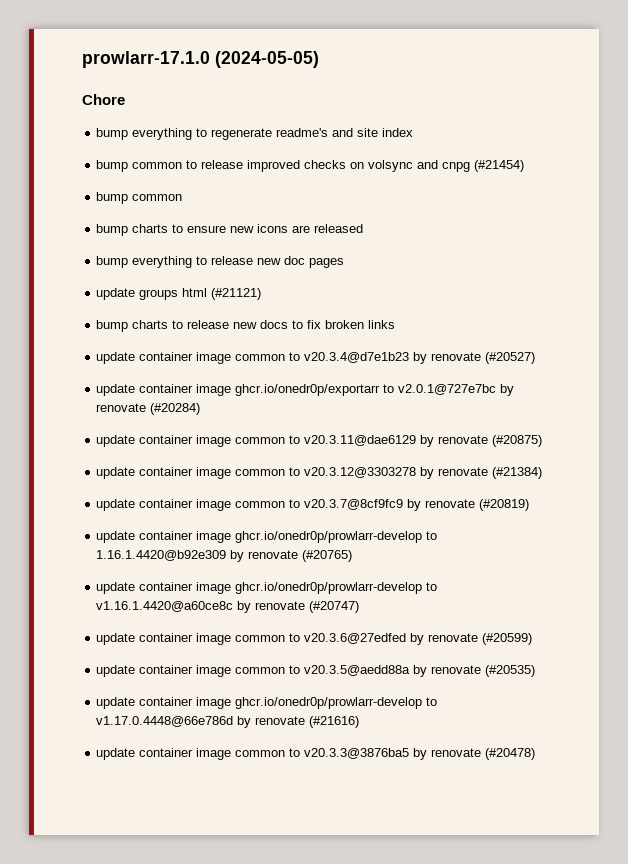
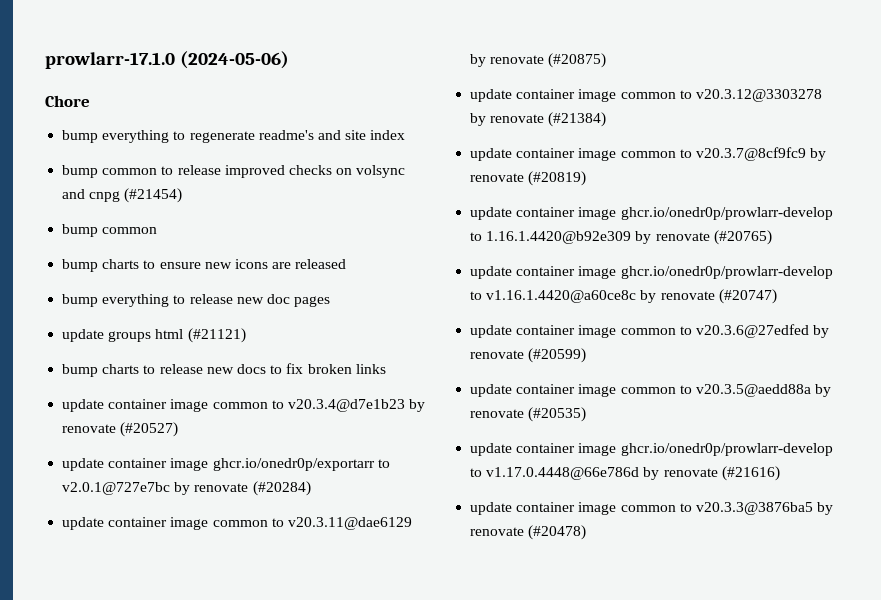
[215,51,319,68] (2024-05-05) -> [179,51,289,69] (2024-05-06)

